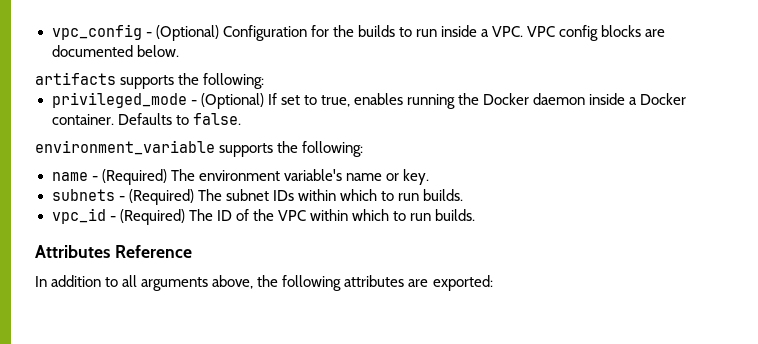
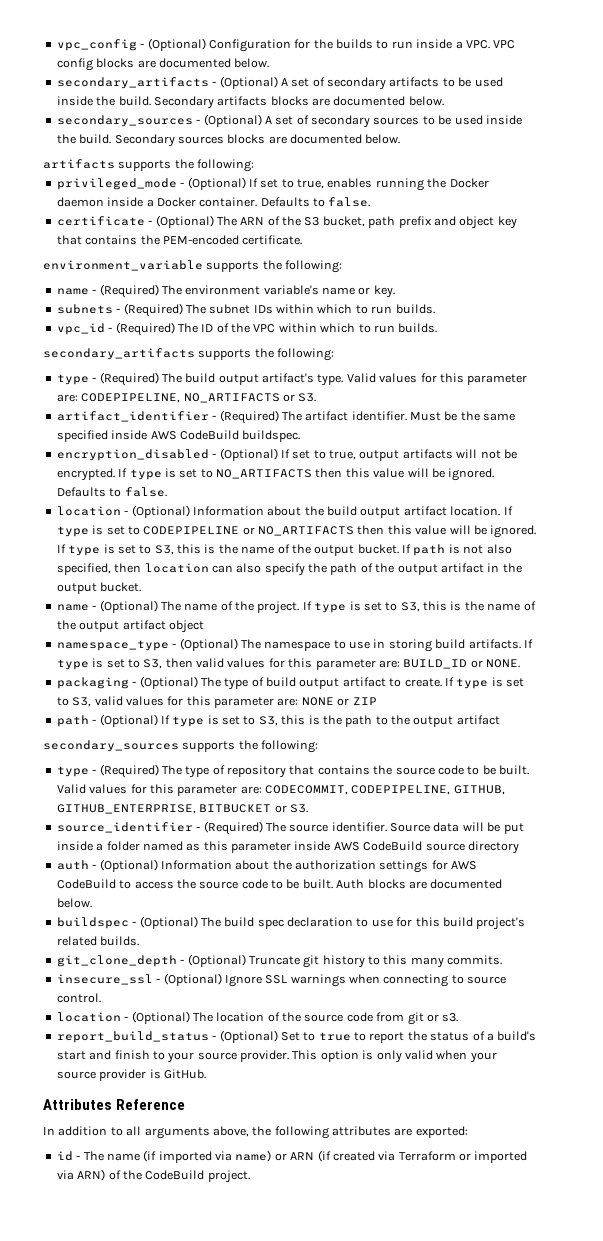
(179, 51) none -> [56,76,503,90] [56,96,444,109] [56,114,522,128] [56,134,401,147] // secondary_artifacts - (Optional) A set of secondary artifacts to be used inside the build. Secondary artifacts blocks are documented below. // secondary_sources - (Optional) A set of secondary sources to be used inside the build. Secondary sources blocks are documented below.
(241, 119) none -> [56,215,517,229] [56,235,303,245] // certificate - (Optional) The ARN of the S3 bucket, path prefix and object key that contains the PEM-encoded certificate.
(476, 215) none -> [43,348,335,361] [56,372,528,386] [56,393,317,403] [56,410,516,424] [56,430,301,442] [56,448,517,461] [56,468,495,481] [56,487,167,497] [56,505,513,518] [56,525,537,538] [56,544,512,556] [56,563,522,576] [56,582,142,594] [56,600,536,614] [56,620,204,633] [56,638,533,652] [56,658,520,670] [56,676,524,690] [56,696,377,708] [56,714,500,727] [43,740,319,753] [56,764,529,778] [56,784,505,796] [56,804,308,814] [56,821,524,835] [56,841,519,854] [56,859,478,873] [56,879,503,889] [56,898,92,908] [56,916,526,930] [56,936,140,946] [56,954,503,968] [56,973,507,987] [56,993,101,1003] [56,1011,459,1025] [56,1030,537,1043] [56,1050,497,1063] [56,1069,206,1081] // secondary_artifacts supports the following: // type - (Required) The build output artifact's type. Valid values for this parameter are: CODEPIPELINE, NO_ARTIFACTS or S3. // artifact_identifier - (Required) The artifact identifier. Must be the same specified inside AWS CodeBuild buildspec. // encryption_disabled - (Optional) If set to true, output artifacts will not be encrypted. If type is set to NO_ARTIFACTS then this value will be ignored. Defaults to false. // location - (Optional) Information about the build output artifact location. If type is set to CODEPIPELINE or NO_ARTIFACTS then this value will be ignored. If type is set to S3, this is the name of the output bucket. If path is not also specified, then location can also specify the path of the output artifact in the output bucket. // name - (Optional) The name of the project. If type is set to S3, this is the name of the output artifact object // namespace_type - (Optional) The namespace to use in storing build artifacts. If type is set to S3, then valid values for this parameter are: BUILD_ID or NONE. // packaging - (Optional) The type of build output artifact to create. If type is set to S3, valid values for this parameter are: NONE or ZIP // path - (Optional) If type is set to S3, this is the path to the output artifact // secondary_sources supports the following: // type - (Required) The type of repository that contains the source code to be built. Valid values for this parameter are: CODECOMMIT, CODEPIPELINE, GITHUB, GITHUB_ENTERPRISE, BITBUCKET or S3. // source_identifier - (Required) The source identifier. Source data will be put inside a folder named as this parameter inside AWS CodeBuild source directory // auth - (Optional) Information about the authorization settings for AWS CodeBuild to access the source code to be built. Auth blocks are documented below. // buildspec - (Optional) The build spec declaration to use for this build project's related builds. // git_clone_depth - (Optional) Truncate git history to this many commits. // insecure_ssl - (Optional) Ignore SSL warnings when connecting to source control. // location - (Optional) The location of the source code from git or s3. // report_build_status - (Optional) Set to true to report the status of a build's start and finish to your source provider. This option is only valid when your source provider is GitHub.
(493, 283) none -> [56,1150,528,1163] [56,1169,250,1183] // id - The name (if imported via name) or ARN (if created via Terraform or imported via ARN) of the CodeBuild project.

